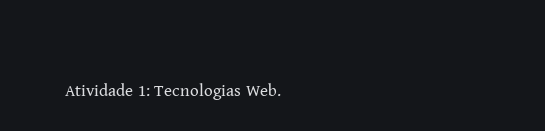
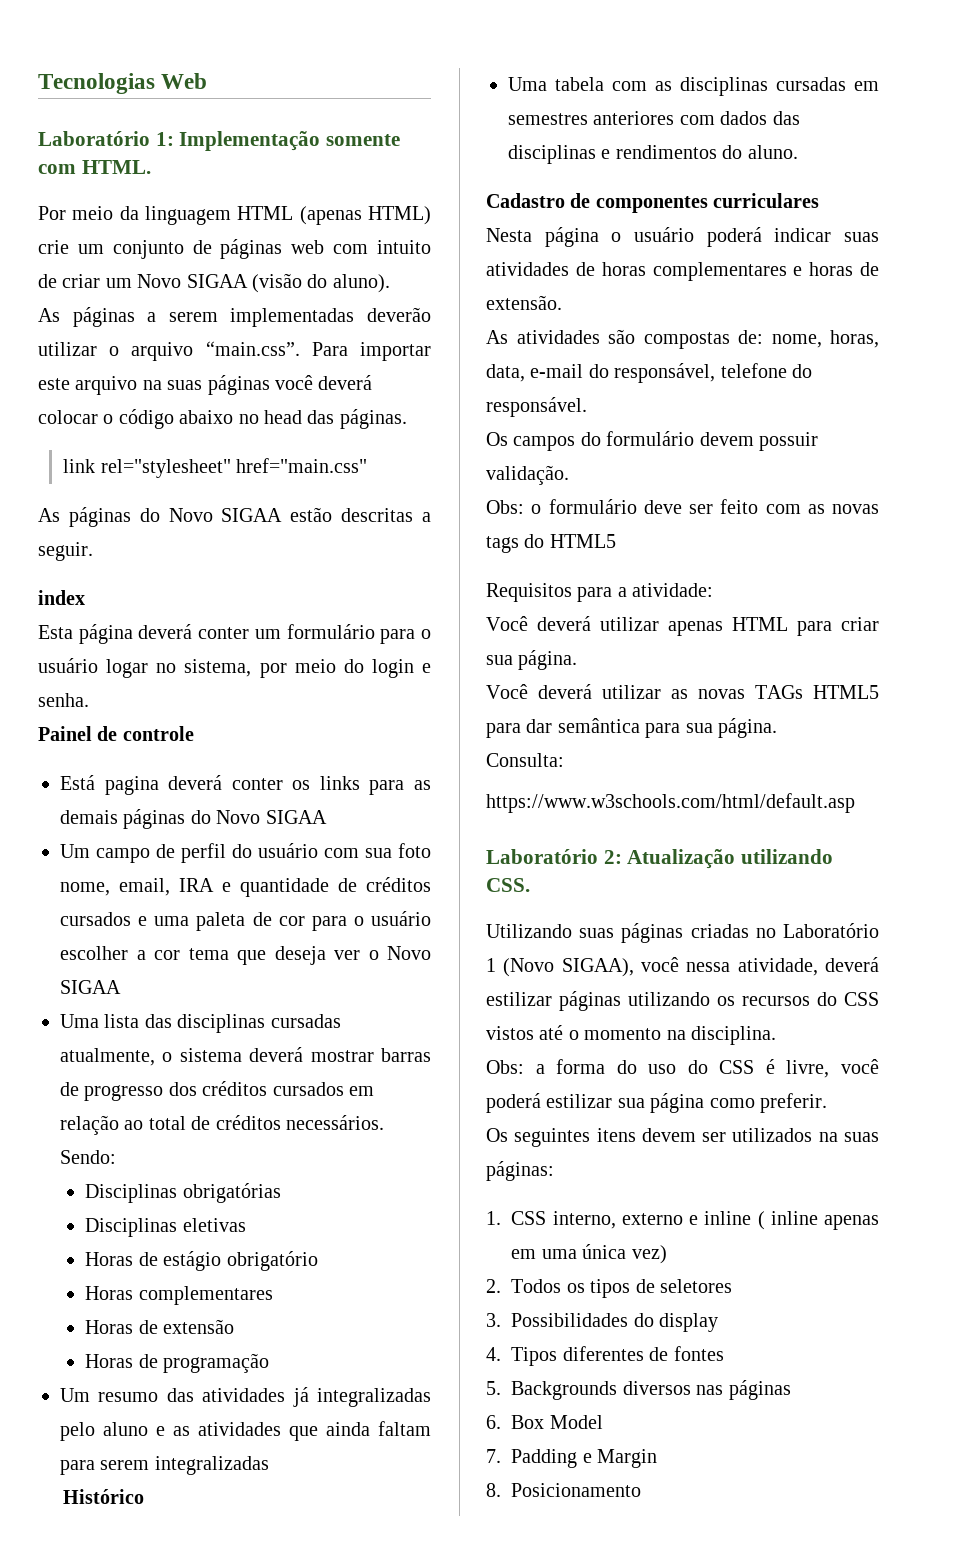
[65,83,281,100] Atividade 1: Tecnologias Web. -> [38,73,208,94] [38,131,401,151] [38,160,151,174] [38,206,431,225] [38,239,431,259] [38,273,390,293] [38,307,431,327] [38,341,431,361] [38,375,373,395] [38,409,407,429] [63,458,368,478] [38,507,431,527] [38,542,93,561] [38,590,85,605] [38,624,432,644] [38,658,431,678] [38,693,89,707] [38,726,194,741] [60,775,431,795] [60,809,327,829] [60,843,431,863] [60,877,431,897] [60,911,431,931] [60,946,431,965] [60,980,121,994] [60,1014,341,1033] [60,1047,431,1066] [60,1081,374,1101] [60,1115,384,1135] [60,1150,116,1164] [85,1183,281,1203] [85,1218,246,1237] [85,1251,318,1271] [85,1286,273,1305] [85,1319,235,1334] [85,1353,270,1373] [60,1387,431,1407] [60,1421,431,1441] [60,1456,269,1475] [63,1489,145,1504] [508,77,879,96] [508,111,800,125] [508,145,798,164] [486,193,820,213] [486,227,879,247] [486,262,879,281] [486,295,562,310] [486,329,879,349] [486,363,812,383] [486,397,587,417] [486,431,818,451] [486,465,569,485] [486,499,879,514] [486,534,616,553] [486,583,714,602] [486,616,879,636] [486,650,578,670] [486,684,879,699] [486,718,777,738] [486,753,564,767] [486,793,855,813] [486,849,834,869] [486,878,530,892] [486,923,879,943] [486,957,879,977] [486,991,879,1011] [486,1025,776,1045] [486,1059,879,1078] [486,1093,827,1113] [486,1128,879,1147] [486,1161,554,1181] [486,1211,879,1230] [511,1244,667,1264] [486,1279,732,1298] [486,1313,719,1332] [486,1346,724,1366] [486,1380,791,1400] [486,1415,603,1429] [486,1449,658,1468] [486,1483,642,1497] Tecnologias Web // Laboratório 1: Implementação somente com HTML. // Por meio da linguagem HTML (apenas HTML) crie um conjunto de páginas web com intuito de criar um Novo SIGAA (visão do aluno). // As páginas a serem implementadas deverão utilizar o arquivo “main.css”. Para importar este arquivo na suas páginas você deverá colocar o código abaixo no head das páginas. // link rel="stylesheet" href="main.css" // As páginas do Novo SIGAA estão descritas a seguir. // index // Esta página deverá conter um formulário para o usuário logar no sistema, por meio do login e senha. // Painel de controle // Está pagina deverá conter os links para as demais páginas do Novo SIGAA // Um campo de perfil do usuário com sua foto nome, email, IRA e quantidade de créditos cursados e uma paleta de cor para o usuário escolher a cor tema que deseja ver o Novo SIGAA // Uma lista das disciplinas cursadas atualmente, o sistema deverá mostrar barras de progresso dos créditos cursados em relação ao total de créditos necessários. Sendo: // Disciplinas obrigatórias // Disciplinas eletivas // Horas de estágio obrigatório // Horas complementares // Horas de extensão // Horas de programação // Um resumo das atividades já integralizadas pelo aluno e as atividades que ainda faltam para serem integralizadas // Histórico // Uma tabela com as disciplinas cursadas em semestres anteriores com dados das disciplinas e rendimentos do aluno. // Cadastro de componentes curriculares // Nesta página o usuário poderá indicar suas atividades de horas complementares e horas de extensão. // As atividades são compostas de: nome, horas, data, e-mail do responsável, telefone do responsável. // Os campos do formulário devem possuir validação. // Obs: o formulário deve ser feito com as novas tags do HTML5 // Requisitos para a atividade: // Você deverá utilizar apenas HTML para criar sua página. // Você deverá utilizar as novas TAGs HTML5 para dar semântica para sua página. // Consulta: // https://www.w3schools.com/html/default.asp // Laboratório 2: Atualização utilizando CSS. // Utilizando suas páginas criadas no Laboratório 1 (Novo SIGAA), você nessa atividade, deverá estilizar páginas utilizando os recursos do CSS vistos até o momento na disciplina. // Obs: a forma do uso do CSS é livre, você poderá estilizar sua página como preferir. // Os seguintes itens devem ser utilizados na suas páginas: // 1. CSS interno, externo e inline ( inline apenas em uma única vez) // 2. Todos os tipos de seletores // 3. Possibilidades do display // 4. Tipos diferentes de fontes // 5. Backgrounds diversos nas páginas // 6. Box Model // 7. Padding e Margin // 8. Posicionamento

